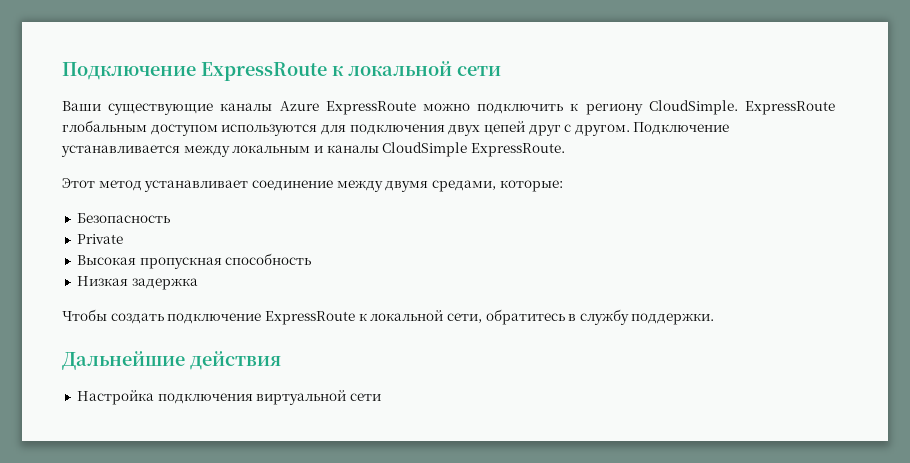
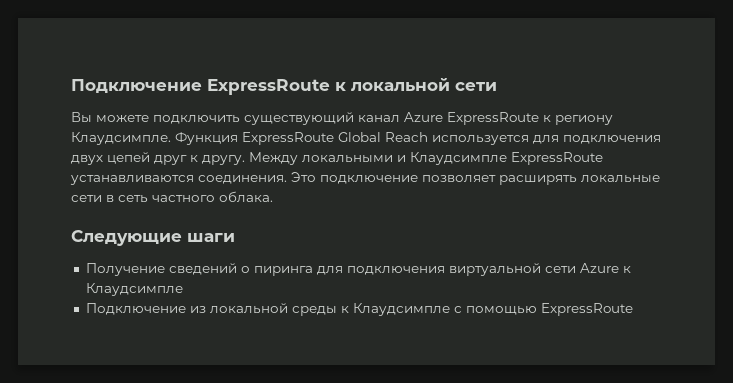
[62,100,835,115] [62,120,318,136] Ваши существующие каналы Azure ExpressRoute можно подключить к региону CloudSimple. ExpressRoute глобальным доступом используются -> [71,112,613,125] [71,132,529,145] Вы можете подключить существующий канал Azure ExpressRoute к региону Клаудсимпле. Функция ExpressRoute Global Reach используется
[564,122,730,136] [61,142,565,157] [62,178,563,192] [76,213,170,223] [76,234,123,244] [76,253,312,269] [76,276,198,290] [62,309,715,325] [62,351,281,370] [76,390,381,405] с другом. Подключение устанавливается между локальным и каналы CloudSimple ExpressRoute. // Этот метод устанавливает соединение между двумя средами, которые: // Безопасность // Private // Высокая пропускная способность // Низкая задержка // Чтобы создать подключение ExpressRoute к локальной сети, обратитесь в службу поддержки. // Дальнейшие действия // Настройка подключения виртуальной сети -> [190,152,603,165] [70,172,660,185] [71,191,273,203] [71,230,235,246] [85,263,631,276] [85,283,183,296] [85,303,633,316] к другу. Между локальными и Клаудсимпле ExpressRoute устанавливаются соединения. Это подключение позволяет расширять локальные сети в сеть частного облака. // Следующие шаги // Получение сведений о пиринга для подключения виртуальной сети Azure к Клаудсимпле // Подключение из локальной среды к Клаудсимпле с помощью ExpressRoute

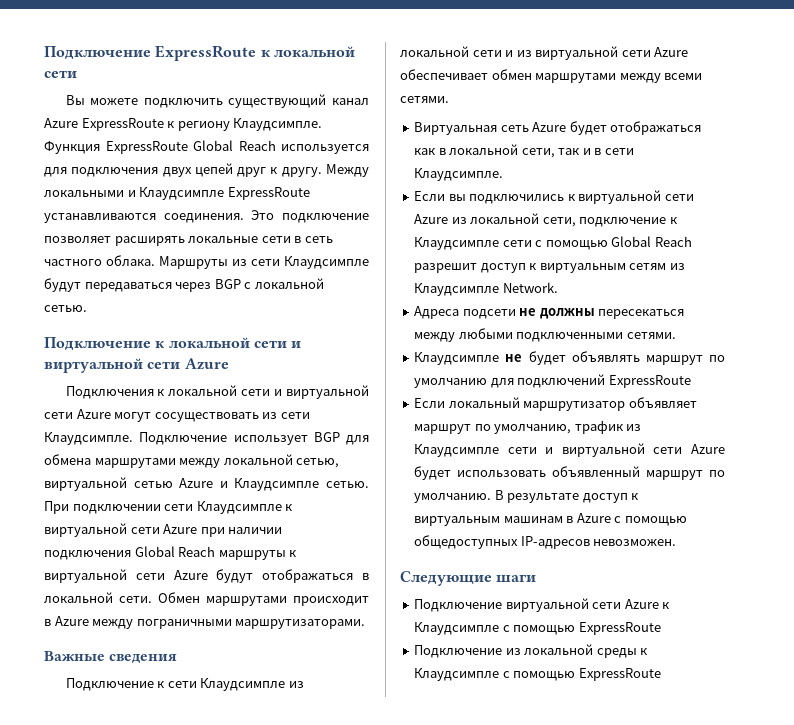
[71,230,235,246] [85,263,445,276] // Следующие шаги // Получение сведений о пиринга для подключения -> [159,256,369,269] [44,278,324,292] [44,305,87,312] [44,337,302,351] [44,358,229,373] [65,385,369,399] [44,409,310,422] [44,432,369,445] [44,454,340,468] [44,477,369,491] [44,501,294,514] [44,523,283,537] [44,546,298,560] [44,569,369,583] [44,592,369,606] [44,616,366,629] [44,651,178,664] [65,678,304,691] [400,46,689,60] [400,69,703,83] [400,96,449,103] [414,121,702,135] [414,144,634,158] [414,168,504,181] [414,190,694,204] [414,213,678,227] [414,236,692,250] [414,263,685,273] [414,282,558,296] [414,306,685,319] [414,328,676,342] [414,351,725,365] [414,374,691,388] [414,397,697,411] [414,420,642,434] [414,443,725,457] [414,466,725,480] [414,490,640,503] [414,513,687,526] [414,535,677,549] [400,571,537,586] [414,599,503,612] Маршруты из сети Клаудсимпле будут передаваться через BGP с локальной сетью. // Подключение к локальной сети и виртуальной сети Azure // Подключения к локальной сети и виртуальной сети Azure могут сосуществовать из сети Клаудсимпле. Подключение использует BGP для обмена маршрутами между локальной сетью, виртуальной сетью Azure и Клаудсимпле сетью. При подключении сети Клаудсимпле к виртуальной сети Azure при наличии подключения Global Reach маршруты к виртуальной сети Azure будут отображаться в локальной сети. Обмен маршрутами происходит в Azure между пограничными маршрутизаторами. // Важные сведения // Подключение к сети Клаудсимпле из локальной сети и из виртуальной сети Azure обеспечивает обмен маршрутами между всеми сетями. // Виртуальная сеть Azure будет отображаться как в локальной сети, так и в сети Клаудсимпле. // Если вы подключились к виртуальной сети Azure из локальной сети, подключение к Клаудсимпле сети с помощью Global Reach разрешит доступ к виртуальным сетям из Клаудсимпле Network. // Адреса подсети не должны пересекаться между любыми подключенными сетями. // Клаудсимпле не будет объявлять маршрут по умолчанию для подключений ExpressRoute // Если локальный маршрутизатор объявляет маршрут по умолчанию, трафик из Клаудсимпле сети и виртуальной сети Azure будет использовать объявленный маршрут по умолчанию. В результате доступ к виртуальным машинам в Azure с помощью общедоступных IP-адресов невозможен. // Следующие шаги // Подключение
(183, 289) none -> [502,622,661,635] с помощью ExpressRoute

